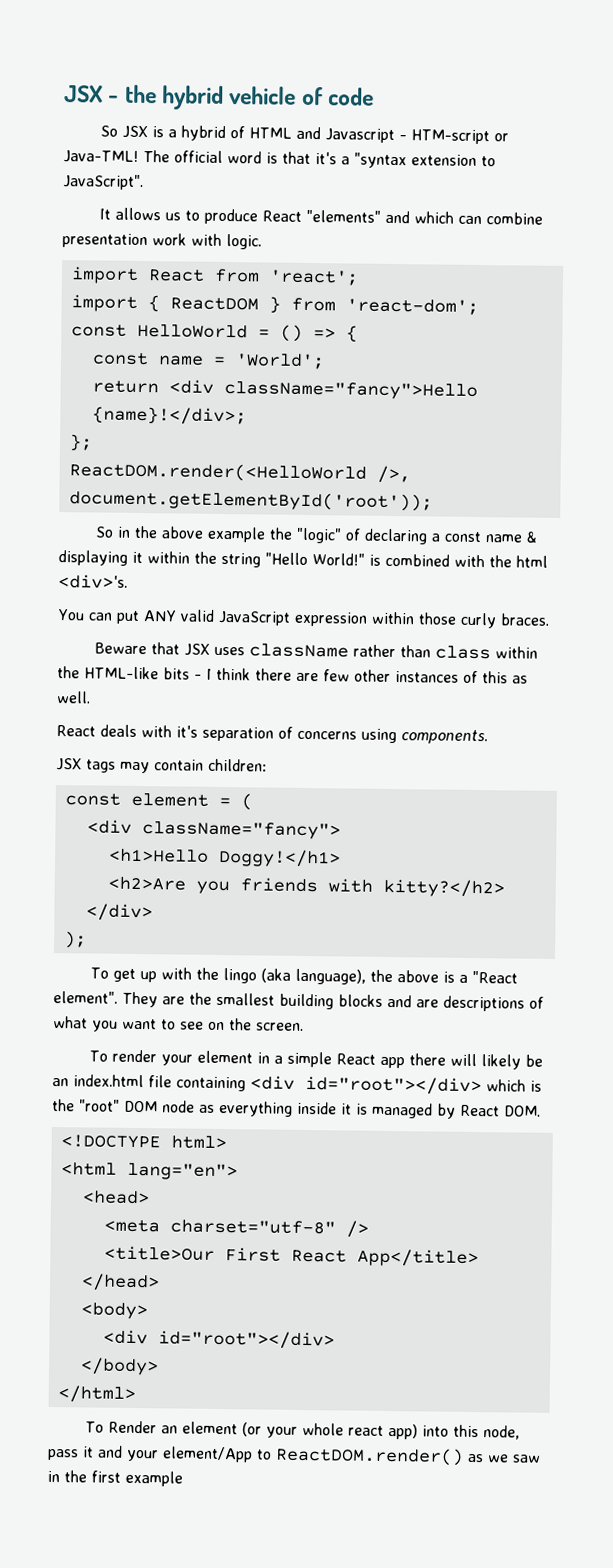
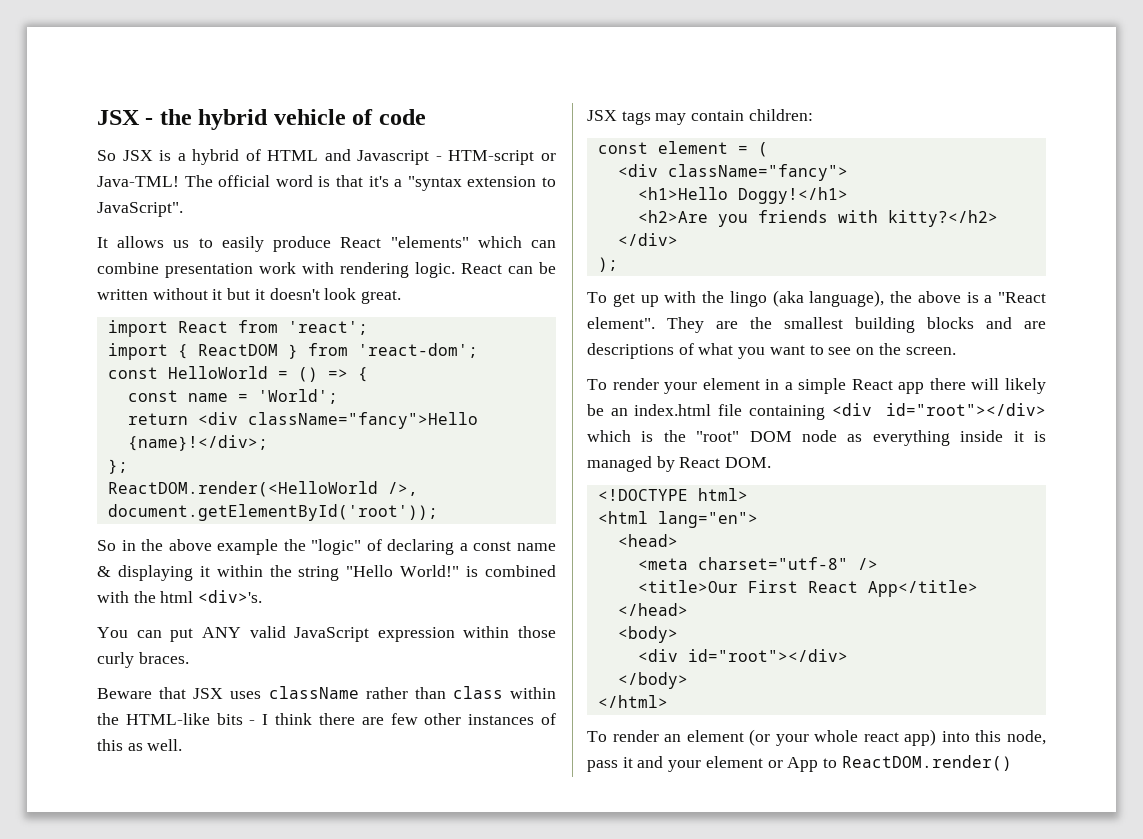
(201, 215) none -> [221,236,264,252] easily
[385,210,411,224] and -> (469, 242) none
(222, 239) none -> [340,262,409,278] rendering
(262, 242) none -> [461,262,556,274] [97,288,402,304] React can be written without it but it doesn't look great.
[56,724,488,745] // React deals with it's separation of concerns using components. -> (183, 745) none
[108,1420,158,1434] Render -> [612,730,659,742] render
[162,1446,541,1466] [47,1470,183,1487] element/App to ReactDOM.render() as we saw in the first example -> [705,755,1012,772] element or App to ReactDOM.render()

